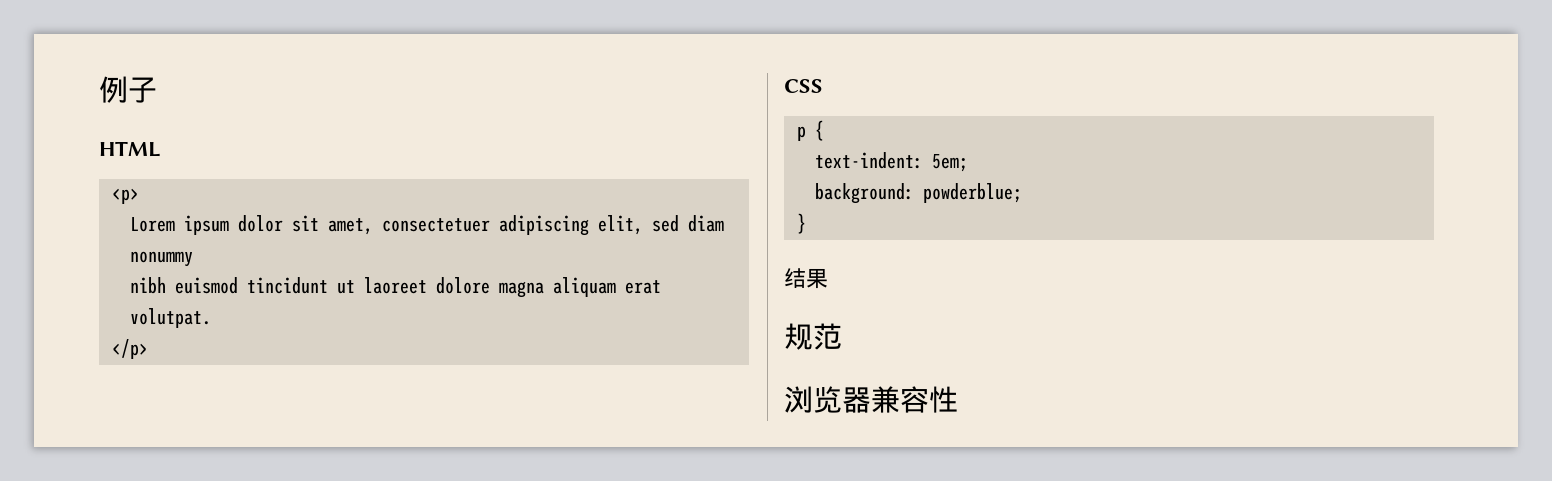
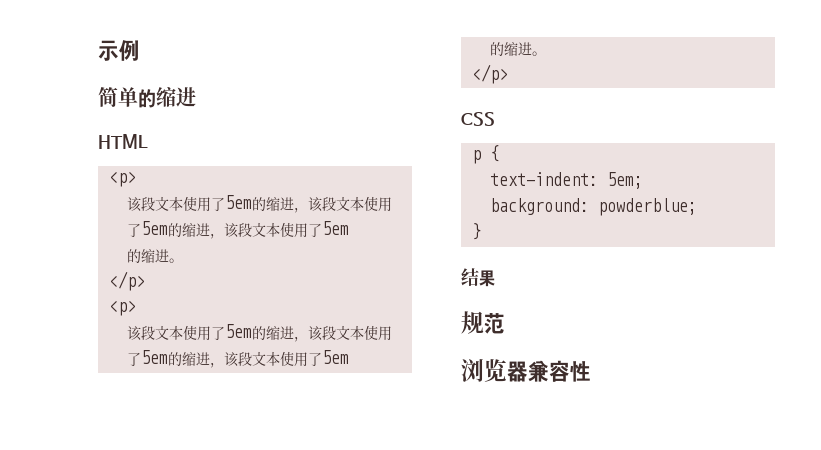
(99, 89) none -> [98,40,119,61] 示
[128,77,157,103] 子 -> [98,87,196,108] // 简单的缩进
[129,215,724,236] [129,251,193,267] [129,277,661,298] [129,308,211,328] Lorem ipsum dolor sit amet, consectetuer adipiscing elit, sed diam nonummy // nibh euismod tincidunt ut laoreet dolore magna aliquam erat volutpat. -> [126,195,392,213] [126,221,349,239] [126,249,183,263] [108,271,145,291] [108,300,136,316] [126,324,392,342] [126,350,349,368] [489,42,546,56] 该段文本使用了5em的缩进，该段文本使用了5em的缩进，该段文本使用了5em // 的缩进。 // </p> // <p> // 该段文本使用了5em的缩进，该段文本使用了5em的缩进，该段文本使用了5em // 的缩进。

